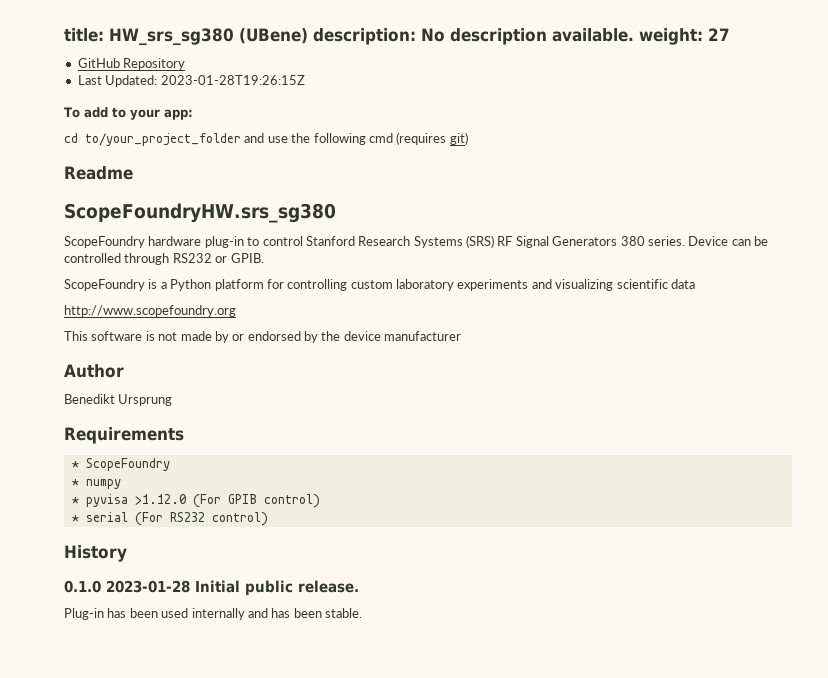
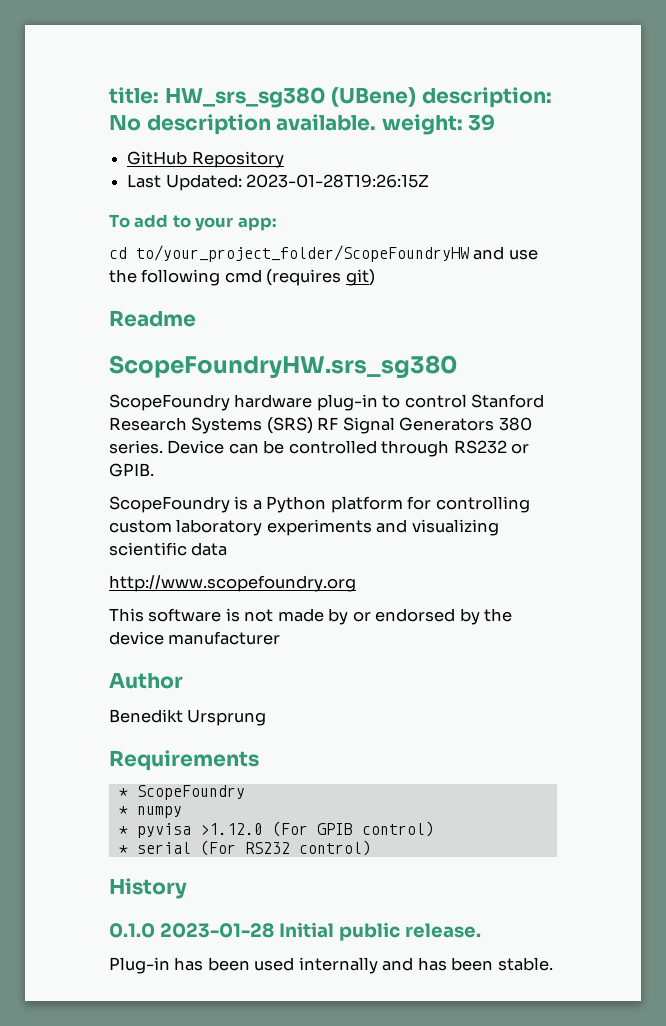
[708,28,730,41] 27 -> [468,114,496,131] 39
[85,133,241,146] to/your_project_folder -> [136,245,469,262] to/your_project_folder/ScopeFoundryHW

